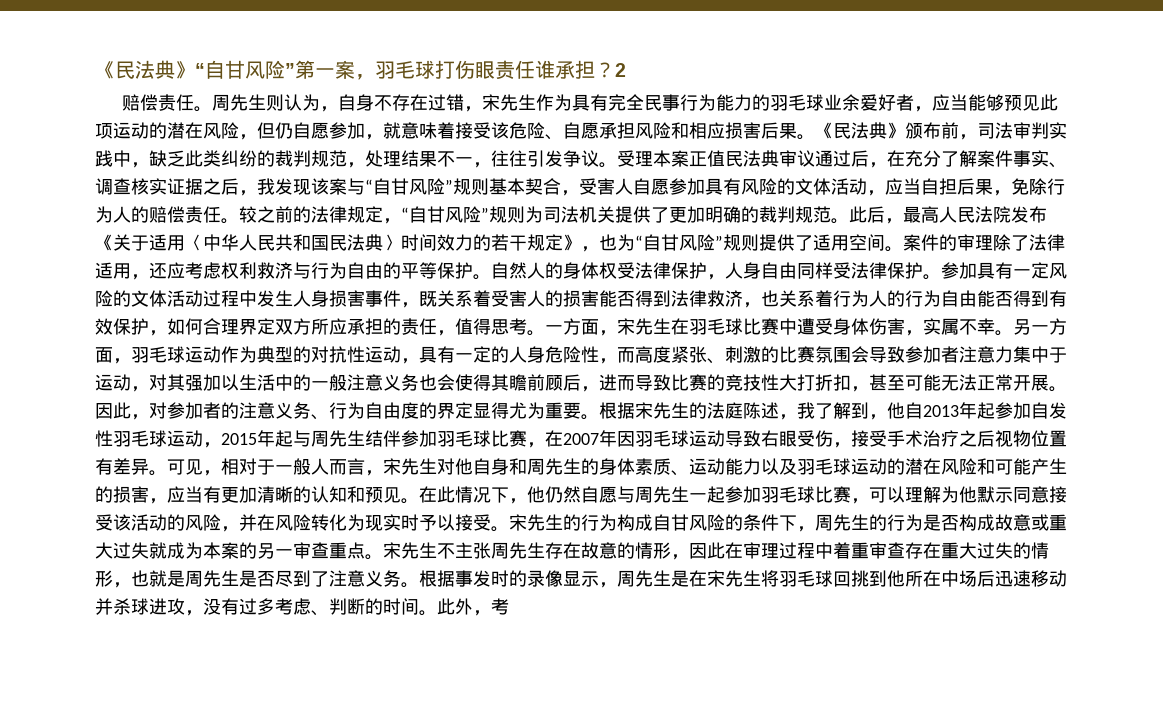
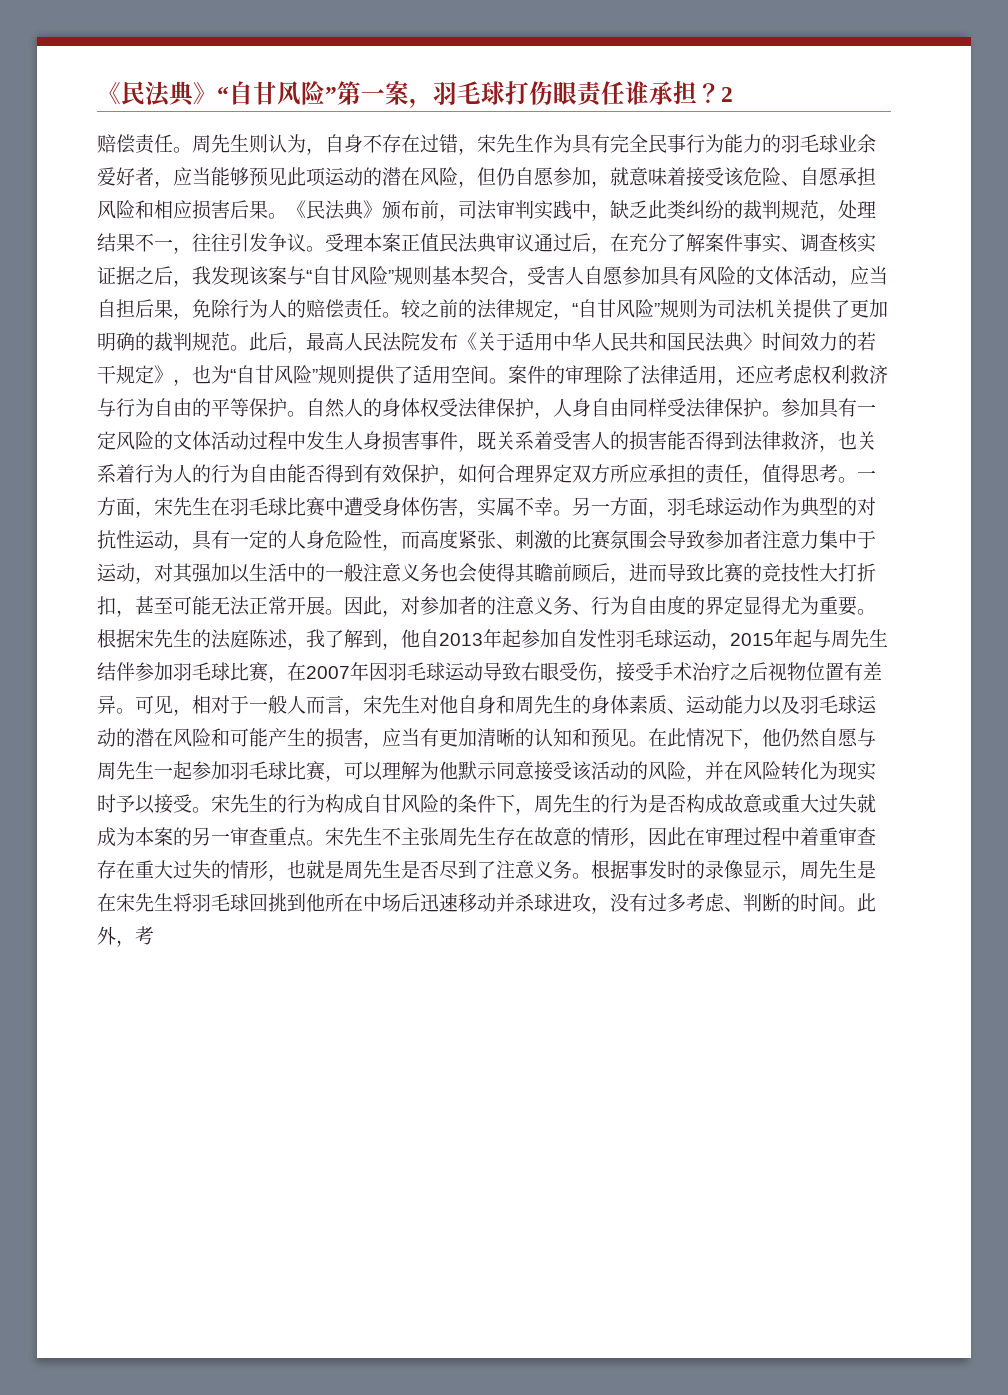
[185,234,203,251] 〈 -> (553, 342) none

